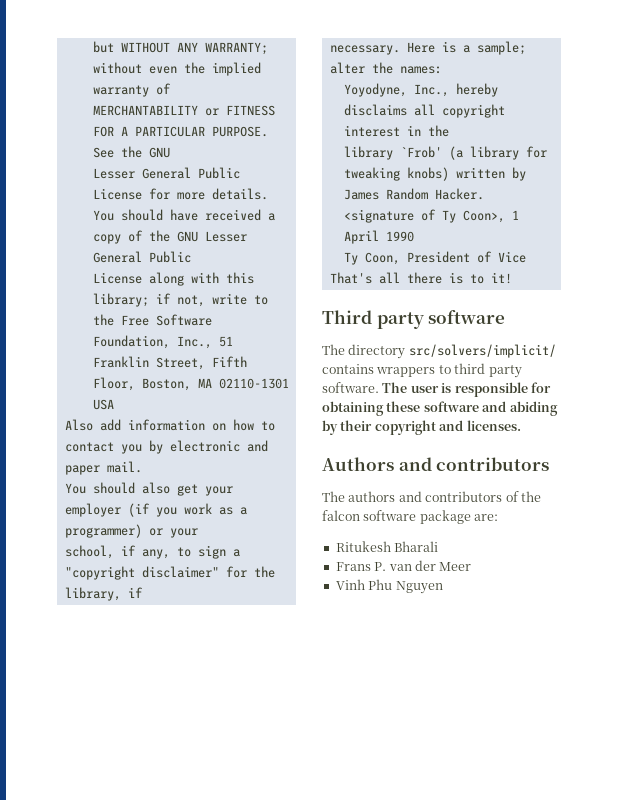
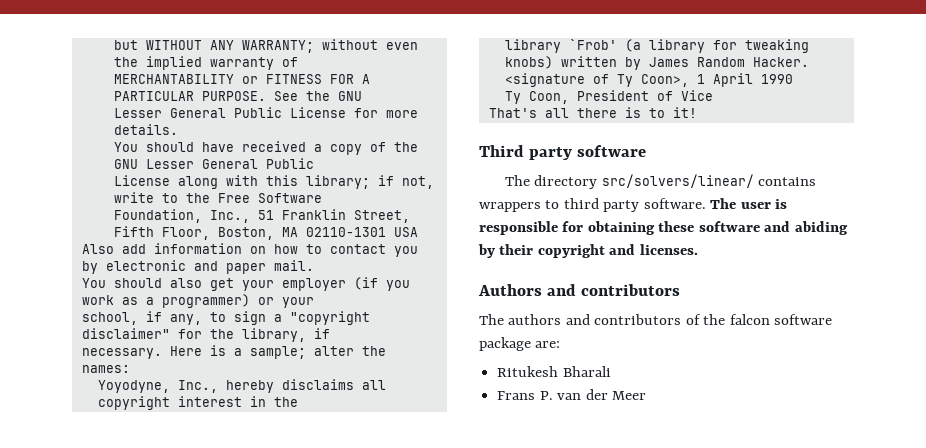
[408,344,556,358] src/solvers/implicit/ -> [601,174,754,188] src/solvers/linear/
[335,579,443,594] // Vinh Phu Nguyen -> (646, 395) none

